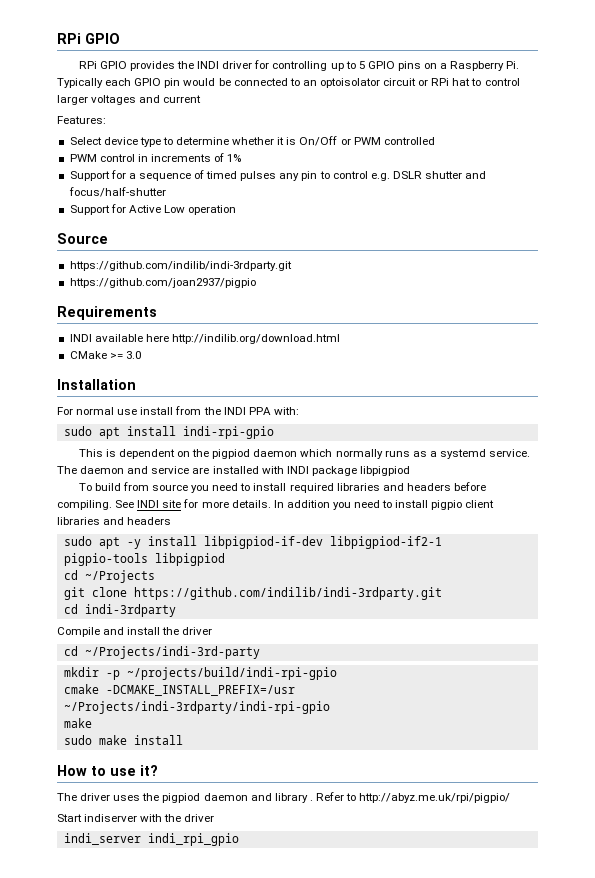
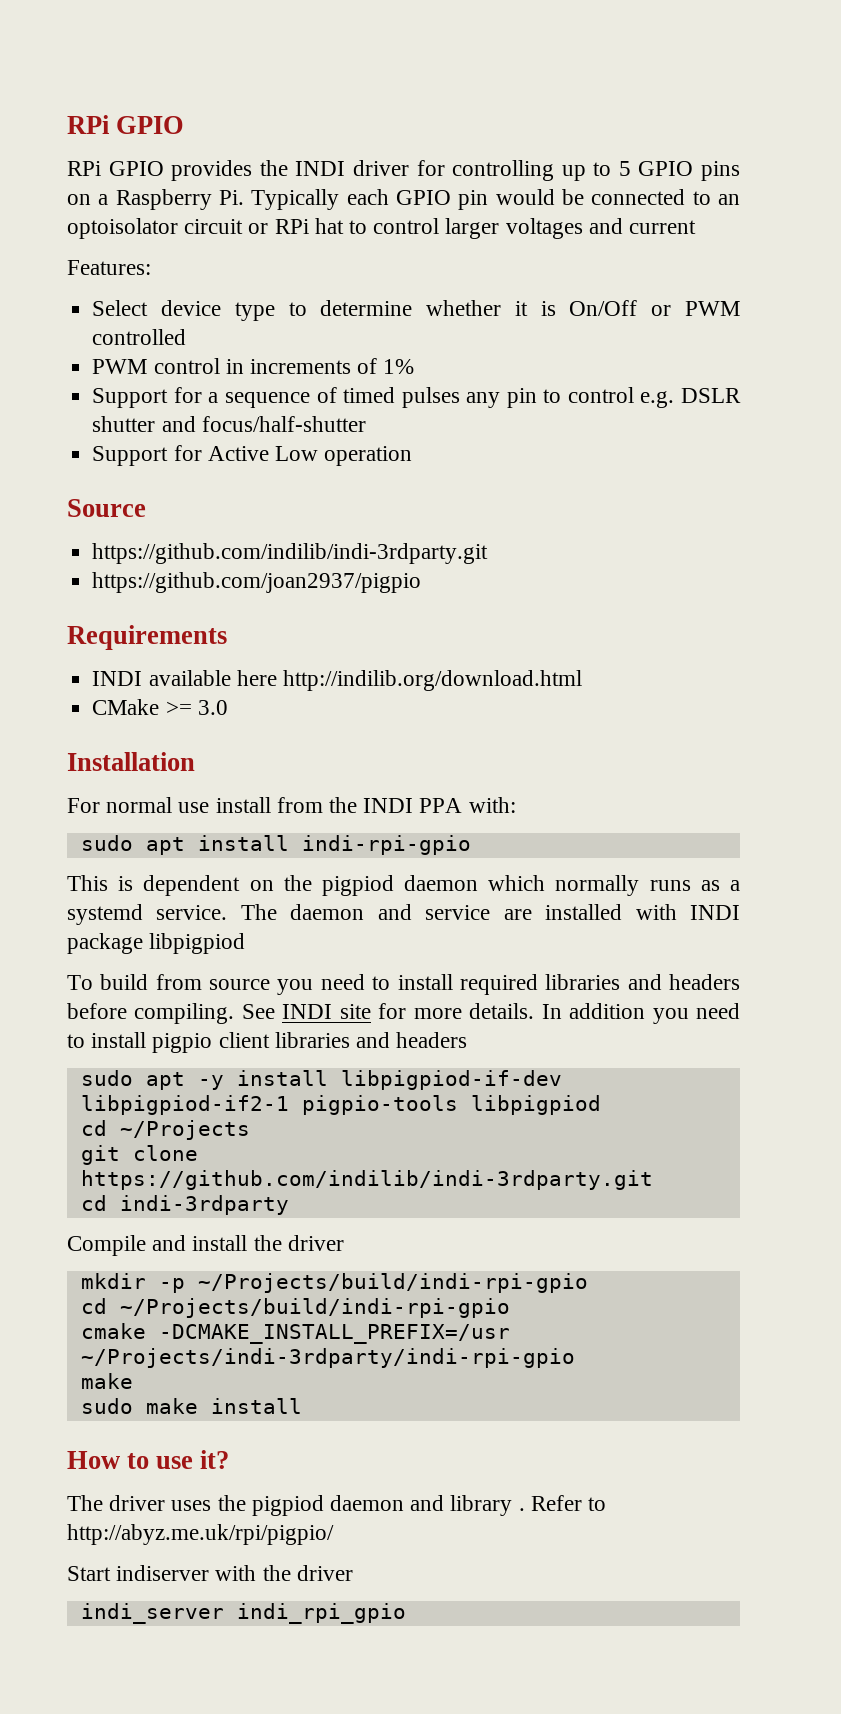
[63,646,260,659] // cd ~/Projects/indi-3rd-party -> (344, 1243) none
[126,667,337,680] ~/projects/build/indi-rpi-gpio -> [197,1273,588,1293] [80,1298,510,1318] ~/Projects/build/indi-rpi-gpio // cd ~/Projects/build/indi-rpi-gpio

